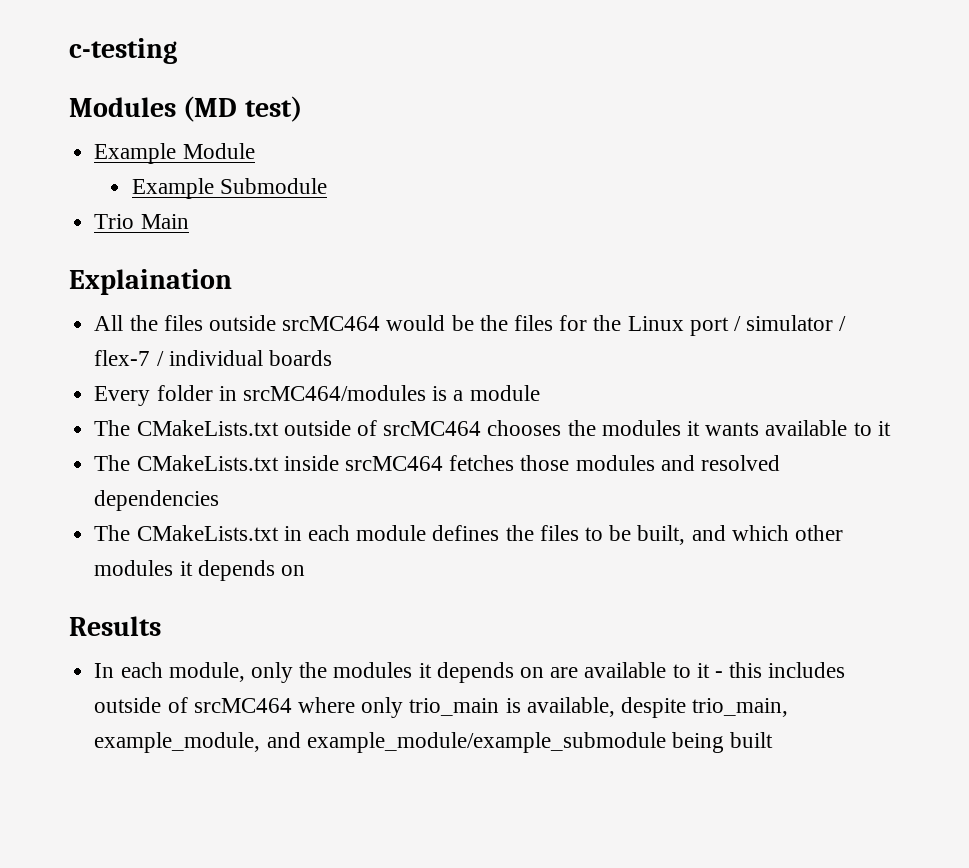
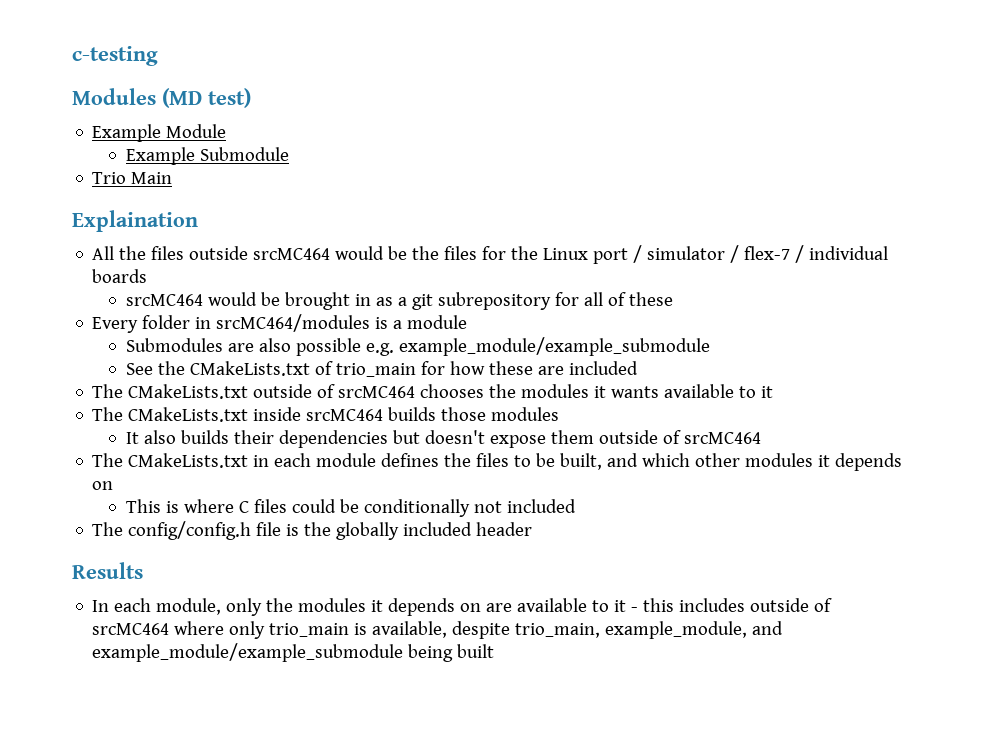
(332, 358) none -> [125,292,673,310] // srcMC464 would be brought in as a git subrepository for all of these
(540, 393) none -> [125,337,710,356] [125,361,638,377] // Submodules are also possible e.g. example_module/example_submodule // See the CMakeLists.txt of trio_main for how these are included
[449,455,515,471] fetches -> [388,407,437,421] builds
[660,455,780,471] [94,490,220,511] and resolved dependencies -> [125,430,761,448] // It also builds their dependencies but doesn't expose them outside of srcMC464
(305, 570) none -> [125,499,576,517] [92,521,533,540] // This is where C files could be conditionally not included // The config/config.h file is the globally included header

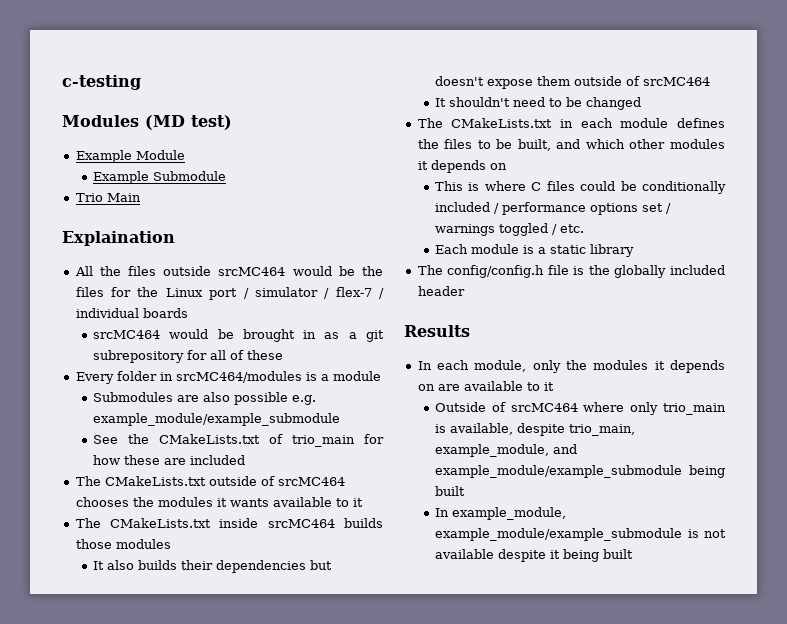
(761, 438) none -> [435,97,642,110] // It shouldn't need to be changed
[473,499,576,513] not included -> [435,202,672,215] [435,223,585,236] [435,244,635,257] included / performance options set / warnings toggled / etc. // Each module is a static library
[631,598,810,612] - this includes outside -> [435,402,487,412] // Outside
(495, 651) none -> [435,507,567,520] [435,528,726,541] [435,549,634,562] // In example_module, example_module/example_submodule is not available despite it being built

